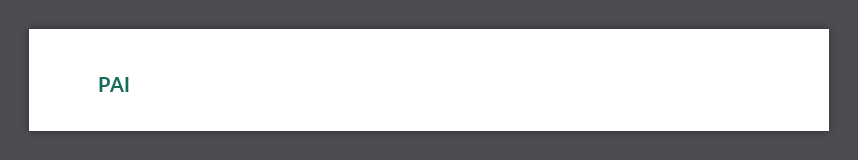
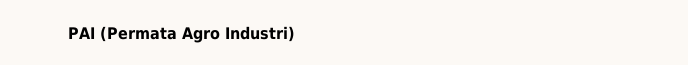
(130, 84) none -> [99,26,295,43] (Permata Agro Industri)

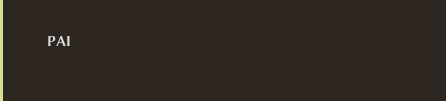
[99,26,295,43] (Permata Agro Industri) -> (71, 41) none

